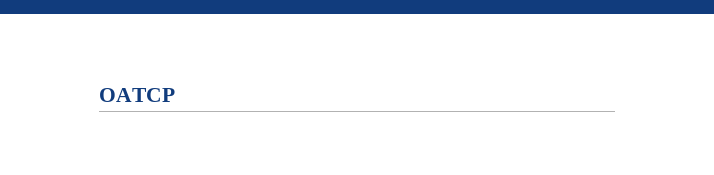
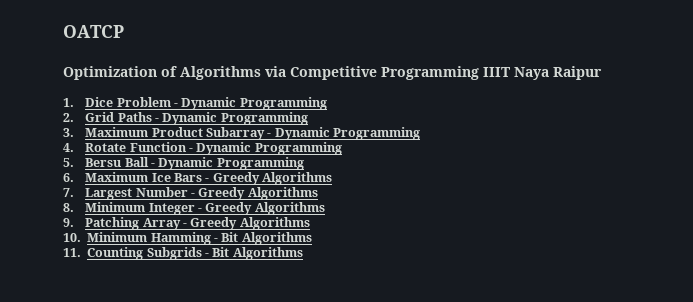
(175, 95) none -> [63,66,602,80] [63,97,327,110] [63,112,308,125] [63,127,421,140] [63,142,342,155] [63,157,304,170] [63,172,333,185] [63,187,318,200] [63,202,325,215] [63,217,310,230] [63,232,312,245] [63,247,303,260] // Optimization of Algorithms via Competitive Programming IIIT Naya Raipur // 1. Dice Problem - Dynamic Programming // 2. Grid Paths - Dynamic Programming // 3. Maximum Product Subarray - Dynamic Programming // 4. Rotate Function - Dynamic Programming // 5. Bersu Ball - Dynamic Programming // 6. Maximum Ice Bars - Greedy Algorithms // 7. Largest Number - Greedy Algorithms // 8. Minimum Integer - Greedy Algorithms // 9. Patching Array - Greedy Algorithms // 10. Minimum Hamming - Bit Algorithms // 11. Counting Subgrids - Bit Algorithms

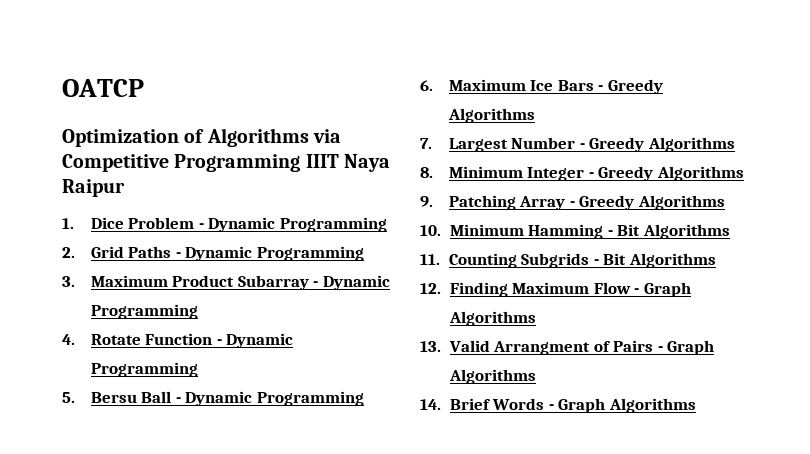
(303, 253) none -> [420,282,691,297] [448,311,536,326] [420,340,715,355] [448,369,536,384] [420,398,696,413] // 12. Finding Maximum Flow - Graph Algorithms // 13. Valid Arrangment of Pairs - Graph Algorithms // 14. Brief Words - Graph Algorithms

